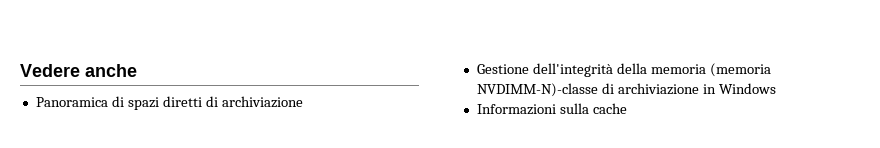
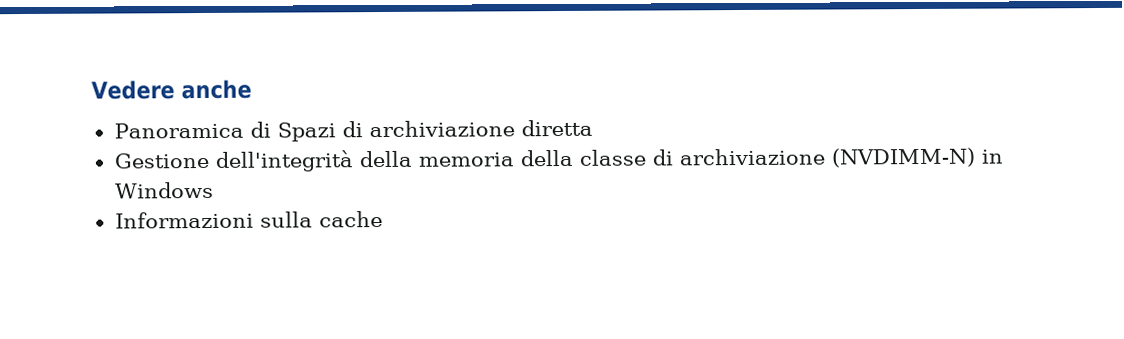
[127,96,303,110] spazi diretti di archiviazione -> [276,119,593,142] Spazi di archiviazione diretta
[709,63,771,77] [476,83,699,97] (memoria NVDIMM-N)-classe di archiviazione -> [519,147,975,168] della classe di archiviazione (NVDIMM-N)

